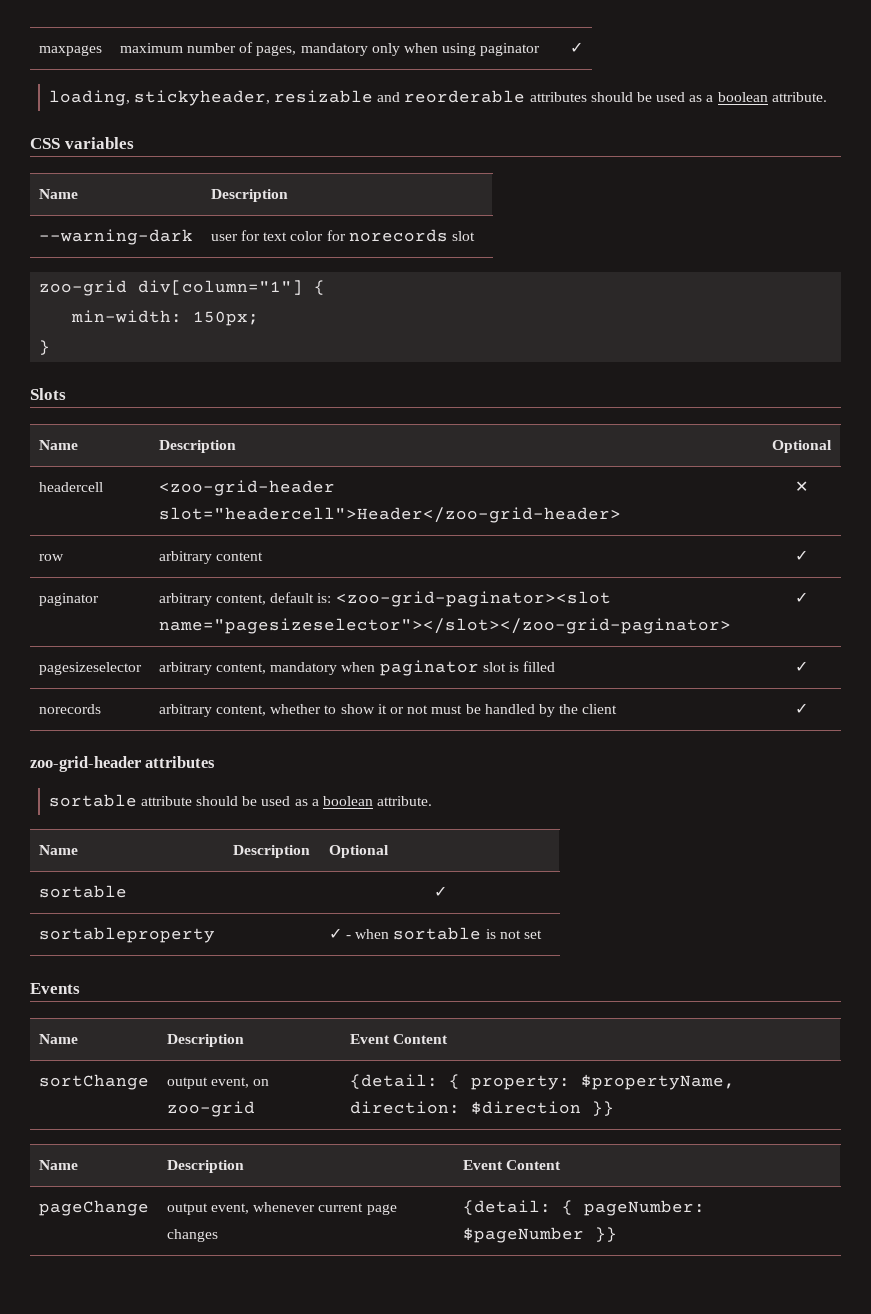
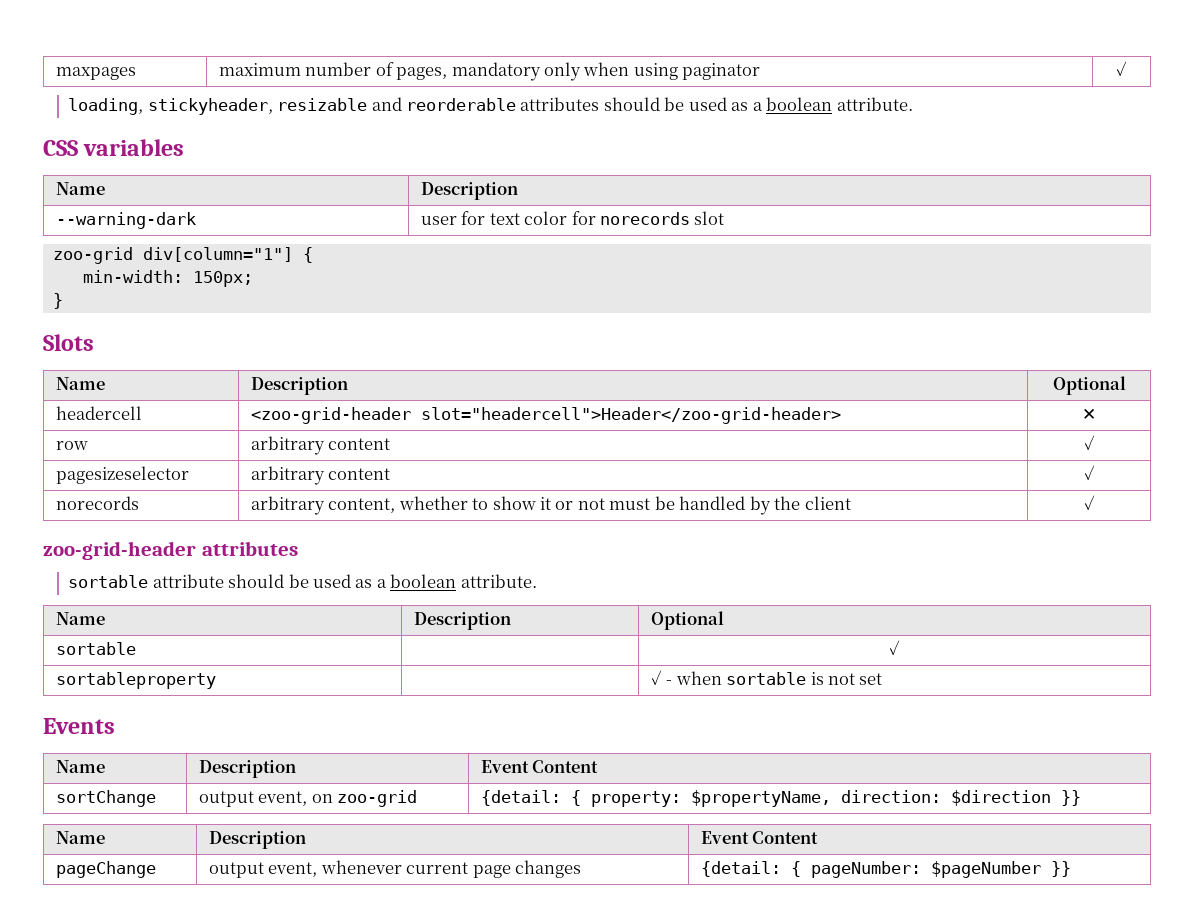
[38,593,99,606] [158,591,611,607] [158,618,731,634] [795,592,808,603] [38,662,142,675] [158,660,556,676] paginator | arbitrary content, default is: <zoo-grid-paginator><slot name="pagesizeselector"></slot></zoo-grid-paginator> | ✓ // pagesizeselector | arbitrary content, mandatory when paginator slot is filled -> [55,466,189,484] [250,466,391,485] pagesizeselector | arbitrary content

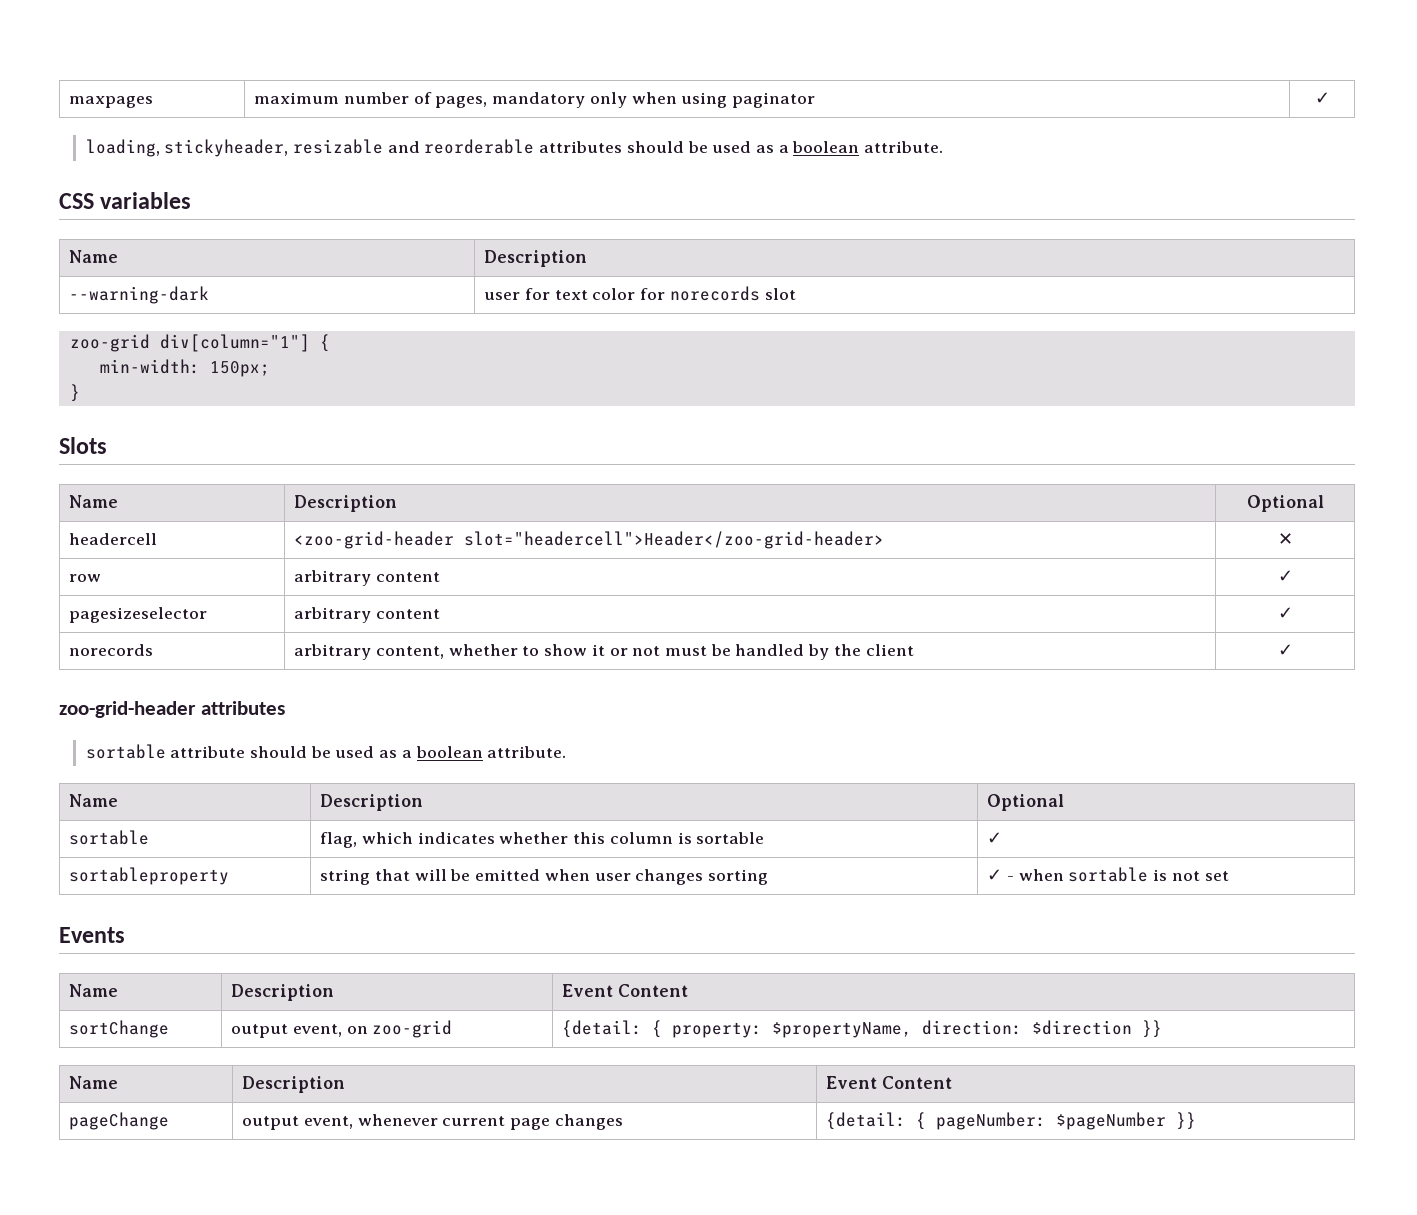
[888,640,900,655] [55,672,216,689] | ✓ // sortableproperty | -> [320,832,765,848] [987,832,1003,844] [69,867,230,885] [320,869,768,885] flag, which indicates whether this column is sortable | ✓ // sortableproperty | string that will be emitted when user changes sorting

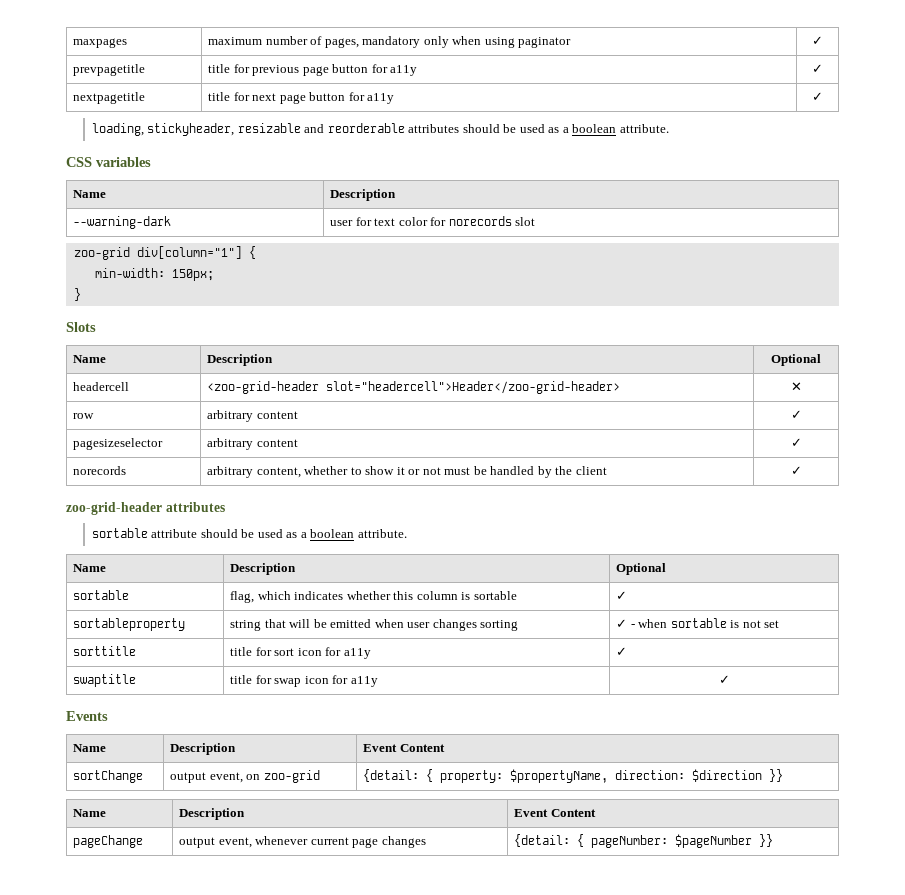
(1330, 98) none -> [73,64,146,76] [208,64,418,76] [812,64,823,73] [73,92,146,104] [208,92,395,104] [812,92,823,101] // prevpagetitle | title for previous page button for a11y | ✓ // nextpagetitle | title for next page button for a11y | ✓
(1229, 876) none -> [73,646,137,656] [230,647,371,659] [616,647,628,656] [73,674,137,687] [230,675,378,687] [718,675,730,684] // sorttitle | title for sort icon for a11y | ✓ // swaptitle | title for swap icon for a11y | ✓

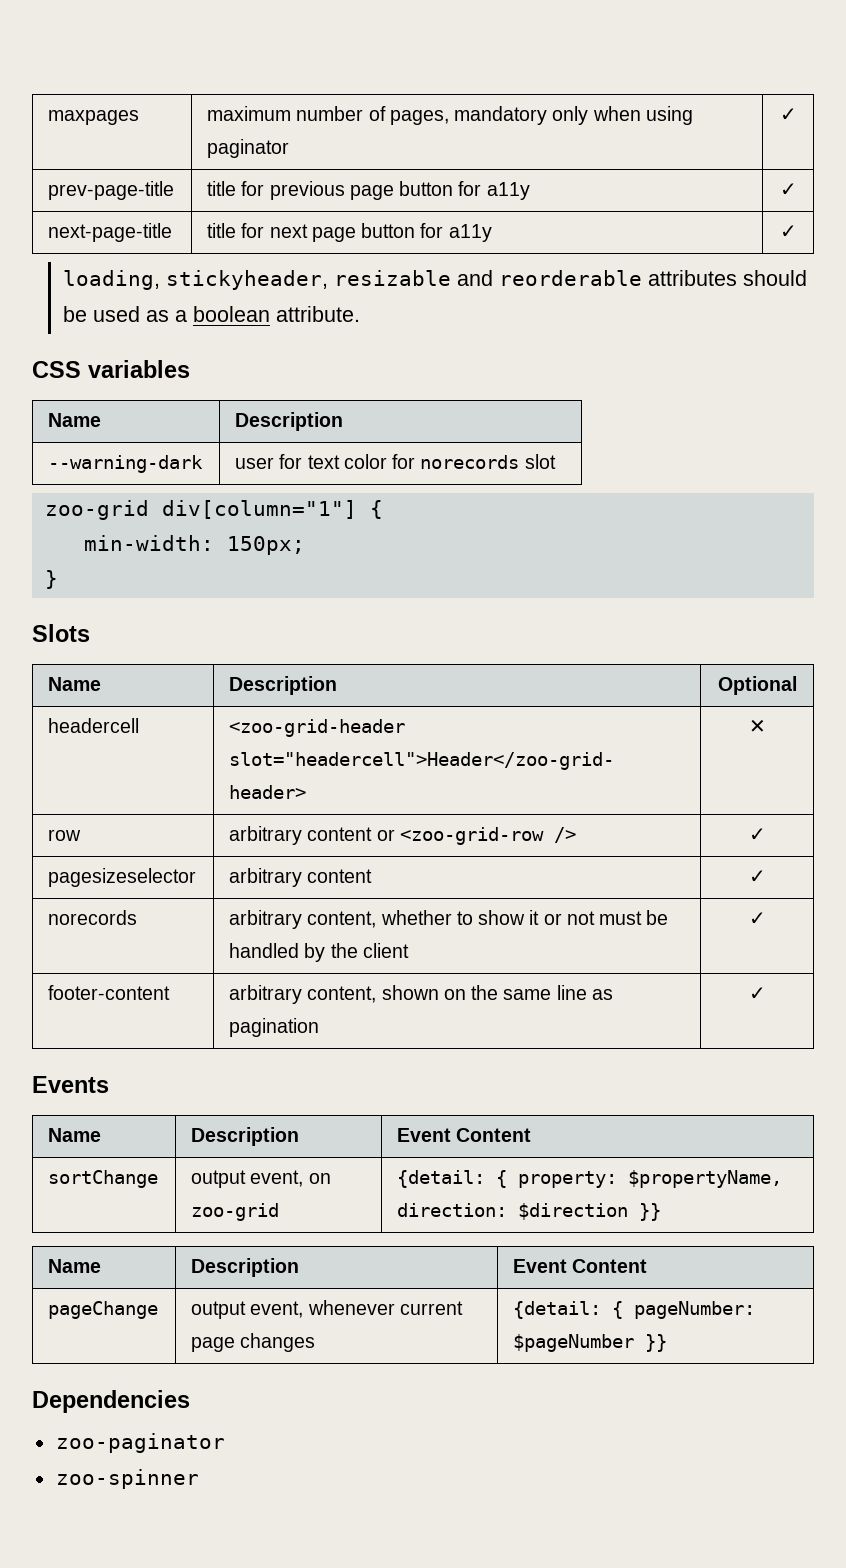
[73,64,146,76] prevpagetitle -> [48,181,175,200] prev-page-title
[73,92,146,104] nextpagetitle -> [48,223,173,242] next-page-title
(298, 415) none -> [376,827,576,845] or <zoo-grid-row />
[66,502,225,515] [91,528,407,538] [73,564,107,572] [230,563,297,575] [616,563,667,575] [73,590,130,600] [230,591,517,603] [616,591,628,600] [73,618,186,631] [230,619,519,631] [616,618,780,628] [73,646,137,656] [230,647,371,659] [616,647,628,656] [73,674,137,687] [230,675,378,687] // zoo-grid-header attributes // sortable attribute should be used as a boolean attribute. // Name | Description | Optional // sortable | flag, which indicates whether this column is sortable | ✓ // sortableproperty | string that will be emitted when user changes sorting | ✓ - when sortable is not set // sorttitle | title for sort icon for a11y | ✓ // swaptitle | title for swap icon for a11y -> [48,985,171,1000] [229,985,613,1004] [229,1018,320,1037] // footer-content | arbitrary content, shown on the same line as pagination
(774, 840) none -> [32,1390,190,1413] [55,1433,225,1453] [55,1469,199,1489] // Dependencies // zoo-paginator // zoo-spinner

